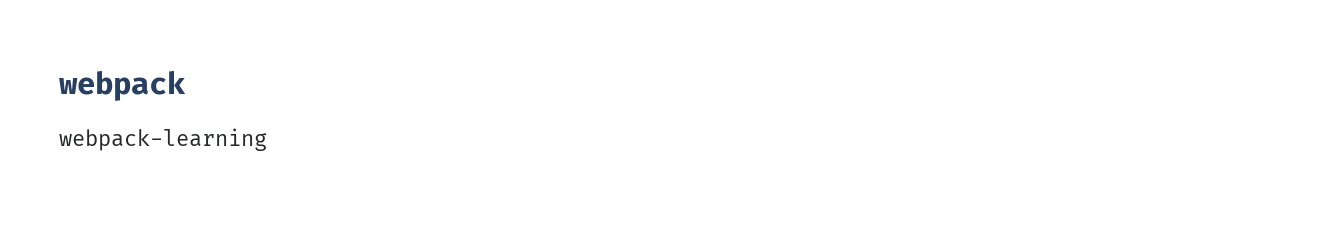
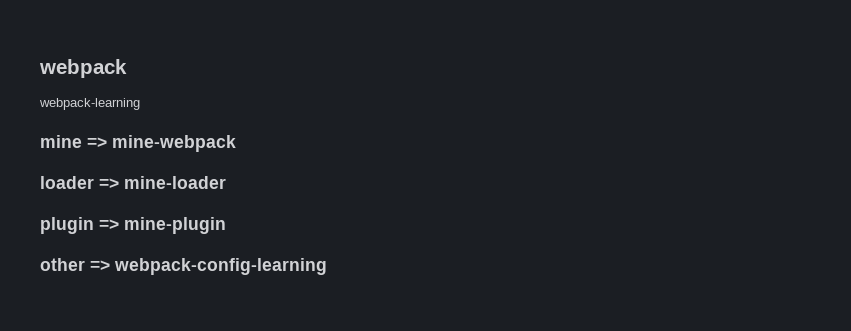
(267, 139) none -> [40,135,236,152] [40,176,226,189] [40,217,226,234] [40,258,327,275] // mine => mine-webpack // loader => mine-loader // plugin => mine-plugin // other => webpack-config-learning

